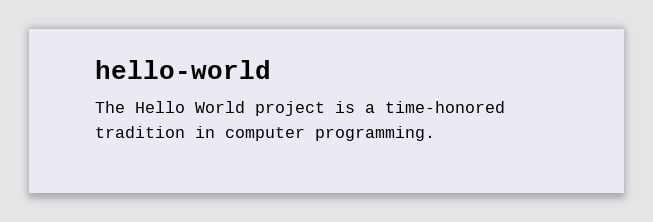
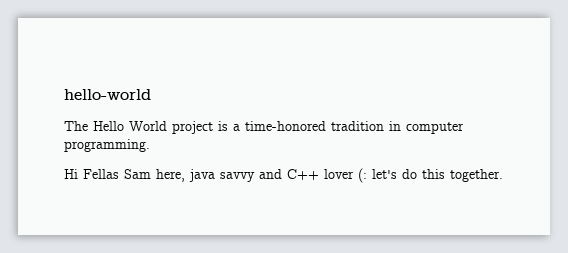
(435, 133) none -> [64,168,503,183] // Hi Fellas Sam here, java savvy and C++ lover (: let's do this together.

